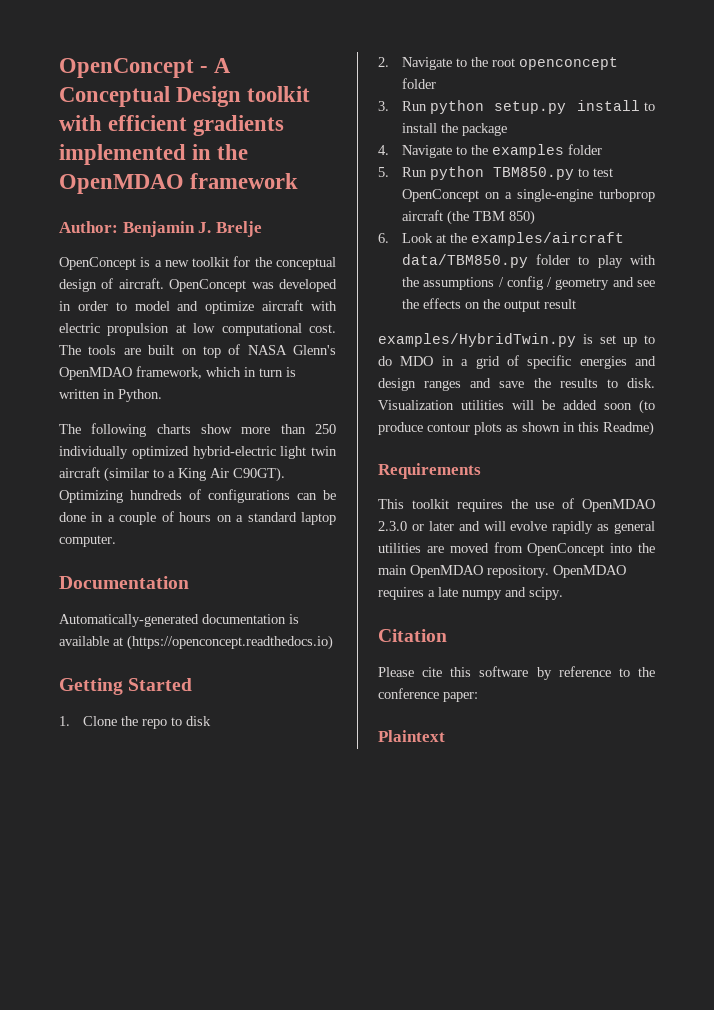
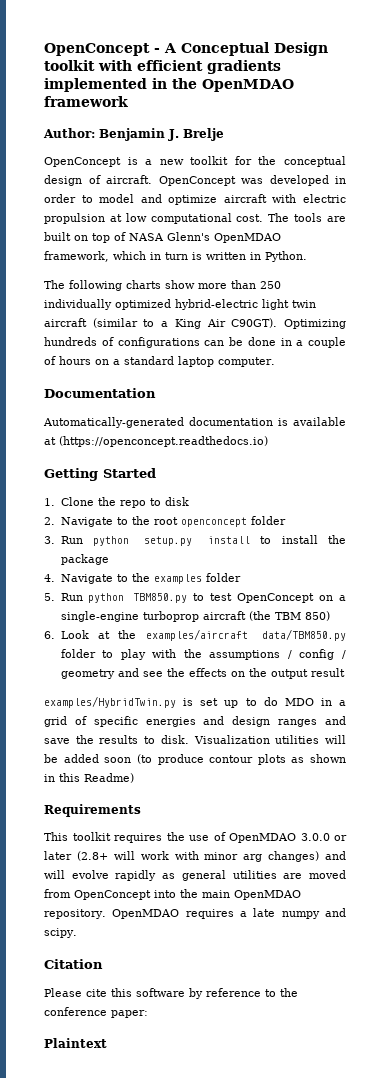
[378,521,407,531] 2.3.0 -> [300,833,330,841] 3.0.0
(454, 526) none -> [76,851,320,862] (2.8+ will work with minor arg changes)

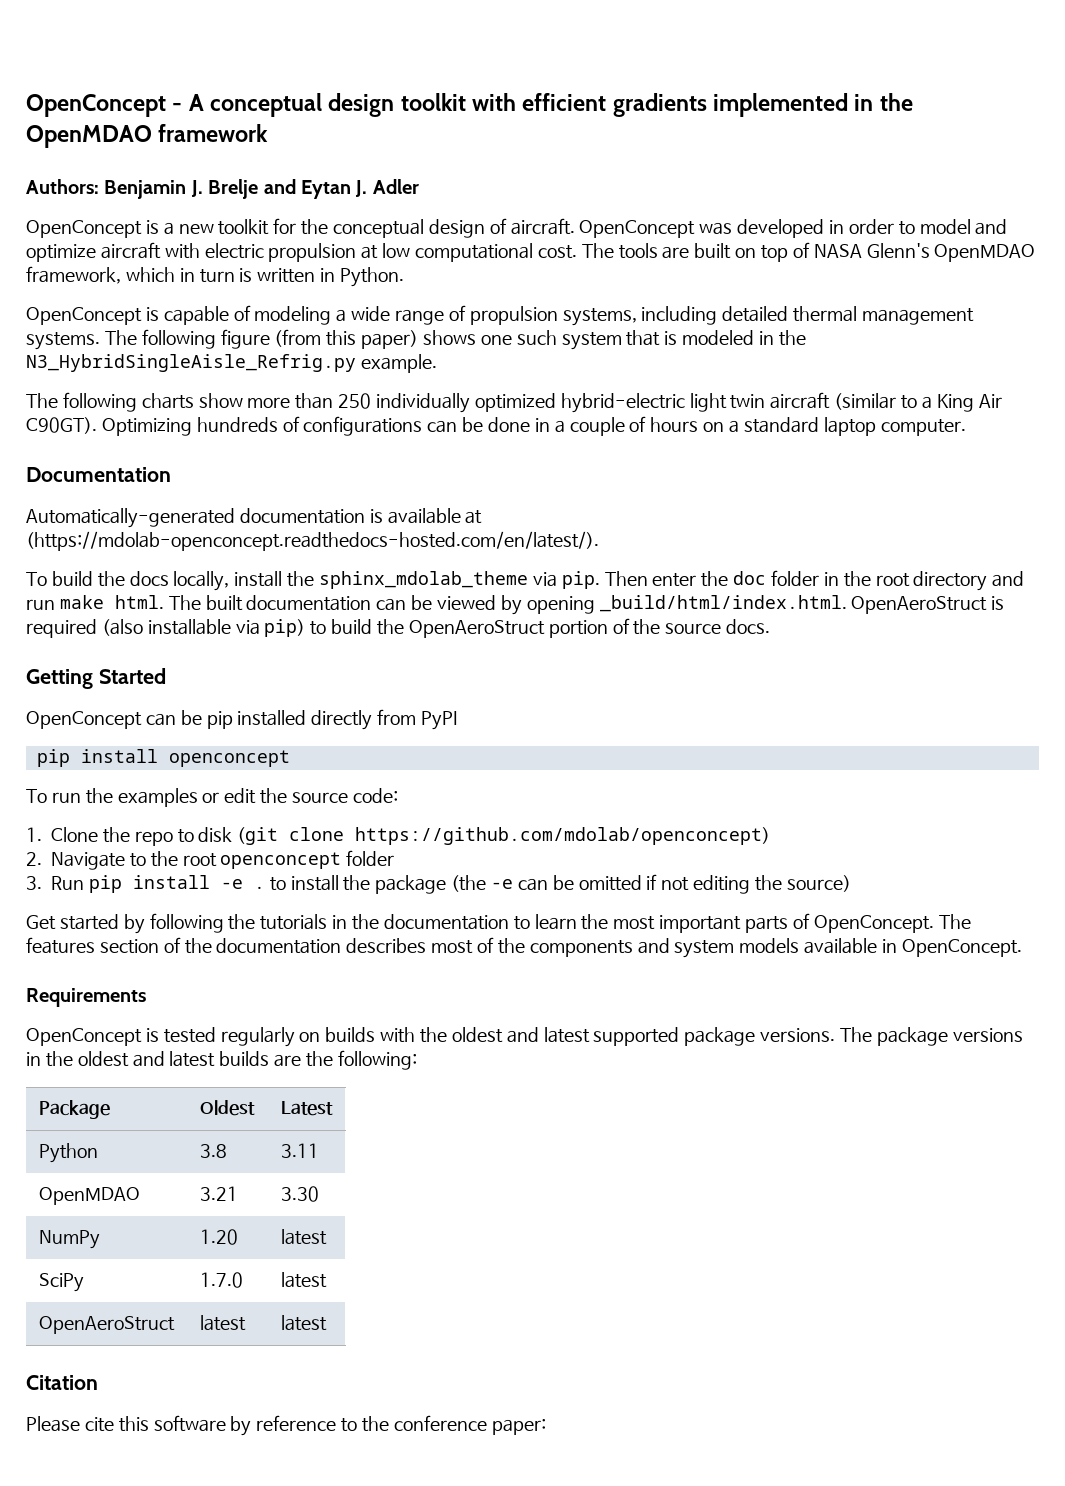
[181,42,328,56] Conceptual Design -> [210,93,395,117] conceptual design
[43,128,95,138] Author: -> [26,179,99,194] Authors:
(224, 134) none -> [263,179,419,199] and Eytan J. Adler
(307, 256) none -> [26,305,975,326] [26,329,806,350] [26,354,437,373] // OpenConcept is capable of modeling a wide range of propulsion systems, including detailed thermal management systems. The following figure (from this paper) shows one such system that is modeled in the N3_HybridSingleAisle_Refrig.py example.
[59,436,268,447] [44,468,156,481] (https://openconcept.readthedocs.io) // Getting Started -> [26,531,599,551] [26,570,1025,591] [26,595,1005,615] [26,618,771,638] [26,668,166,689] [26,709,458,730] [36,749,290,767] [26,788,398,807] (https://mdolab-openconcept.readthedocs-hosted.com/en/latest/). // To build the docs locally, install the sphinx_mdolab_theme via pip. Then enter the doc folder in the root directory and run make html. The built documentation can be viewed by opening _build/html/index.html. OpenAeroStruct is required (also installable via pip) to build the OpenAeroStruct portion of the source docs. // Getting Started // OpenConcept can be pip installed directly from PyPI // pip install openconcept // To run the examples or edit the source code:
(189, 501) none -> [237,827,771,845] (git clone https://github.com/mdolab/openconcept)
[92,536,250,546] python setup.py install -> [88,875,265,893] pip install -e .
[44,573,241,584] [44,593,346,603] [60,611,330,622] [44,629,346,641] [60,649,346,660] [60,668,345,679] [44,696,346,708] [44,716,346,727] [44,735,346,744] [44,754,346,765] [44,773,134,783] [44,804,141,817] [44,832,347,843] [44,851,346,862] [44,870,347,881] [44,889,301,900] [44,908,346,919] [44,928,77,938] // 4. Navigate to the examples folder // 5. Run python TBM850.py to test OpenConcept on a single-engine turboprop aircraft (the TBM 850) // 6. Look at the examples/aircraft data/TBM850.py folder to play with the assumptions / config / geometry and see the effects on the output result // examples/HybridTwin.py is set up to do MDO in a grid of specific energies and design ranges and save the results to disk. Visualization utilities will be added soon (to produce contour plots as shown in this Readme) // Requirements // This toolkit requires the use of OpenMDAO 3.0.0 or later (2.8+ will work with minor arg changes) and will evolve rapidly as general utilities are moved from OpenConcept into the main OpenMDAO repository. OpenMDAO requires a late numpy and scipy. -> [451,874,851,894] [26,913,971,934] [26,937,1022,958] [26,988,146,1007] [26,1027,1023,1047] [26,1050,417,1070] [38,1100,110,1119] [199,1100,255,1116] [280,1101,333,1116] [38,1143,98,1163] [199,1144,227,1158] [280,1143,319,1158] [38,1187,140,1205] [199,1186,238,1201] [280,1186,319,1202] [38,1230,100,1249] [199,1229,238,1245] [280,1229,327,1245] [38,1273,84,1292] [199,1272,243,1288] [280,1272,327,1288] [38,1316,175,1334] [199,1315,246,1331] [280,1315,327,1331] (the -e can be omitted if not editing the source) // Get started by following the tutorials in the documentation to learn the most important parts of OpenConcept. The features section of the documentation describes most of the components and system models available in OpenConcept. // Requirements // OpenConcept is tested regularly on builds with the oldest and latest supported package versions. The package versions in the oldest and latest builds are the following: // Package | Oldest | Latest // Python | 3.8 | 3.11 // OpenMDAO | 3.21 | 3.30 // NumPy | 1.20 | latest // SciPy | 1.7.0 | latest // OpenAeroStruct | latest | latest
[44,1038,107,1048] // Plaintext -> (546, 1426) none

